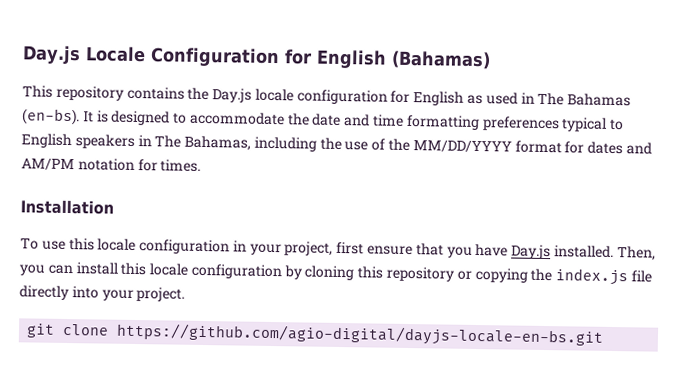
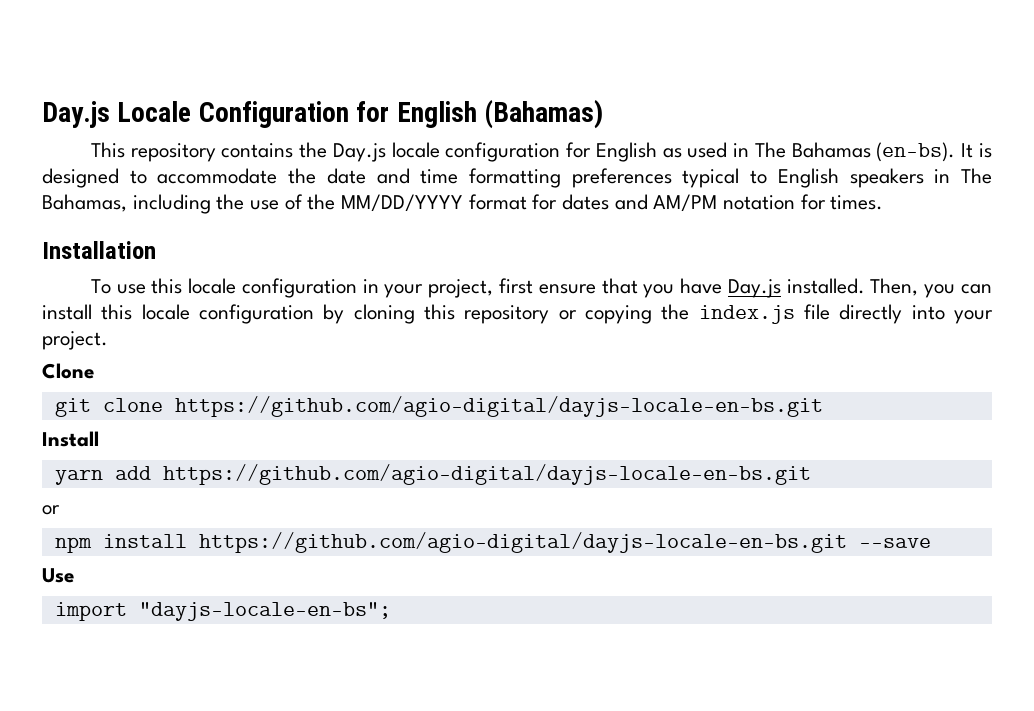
(186, 294) none -> [42,363,94,379] // Clone
(605, 334) none -> [42,431,99,447] [54,464,811,485] [42,505,60,515] [54,532,931,553] [42,568,74,583] [54,602,391,621] // Install // yarn add https://github.com/agio-digital/dayjs-locale-en-bs.git // or // npm install https://github.com/agio-digital/dayjs-locale-en-bs.git --save // Use // import "dayjs-locale-en-bs";

